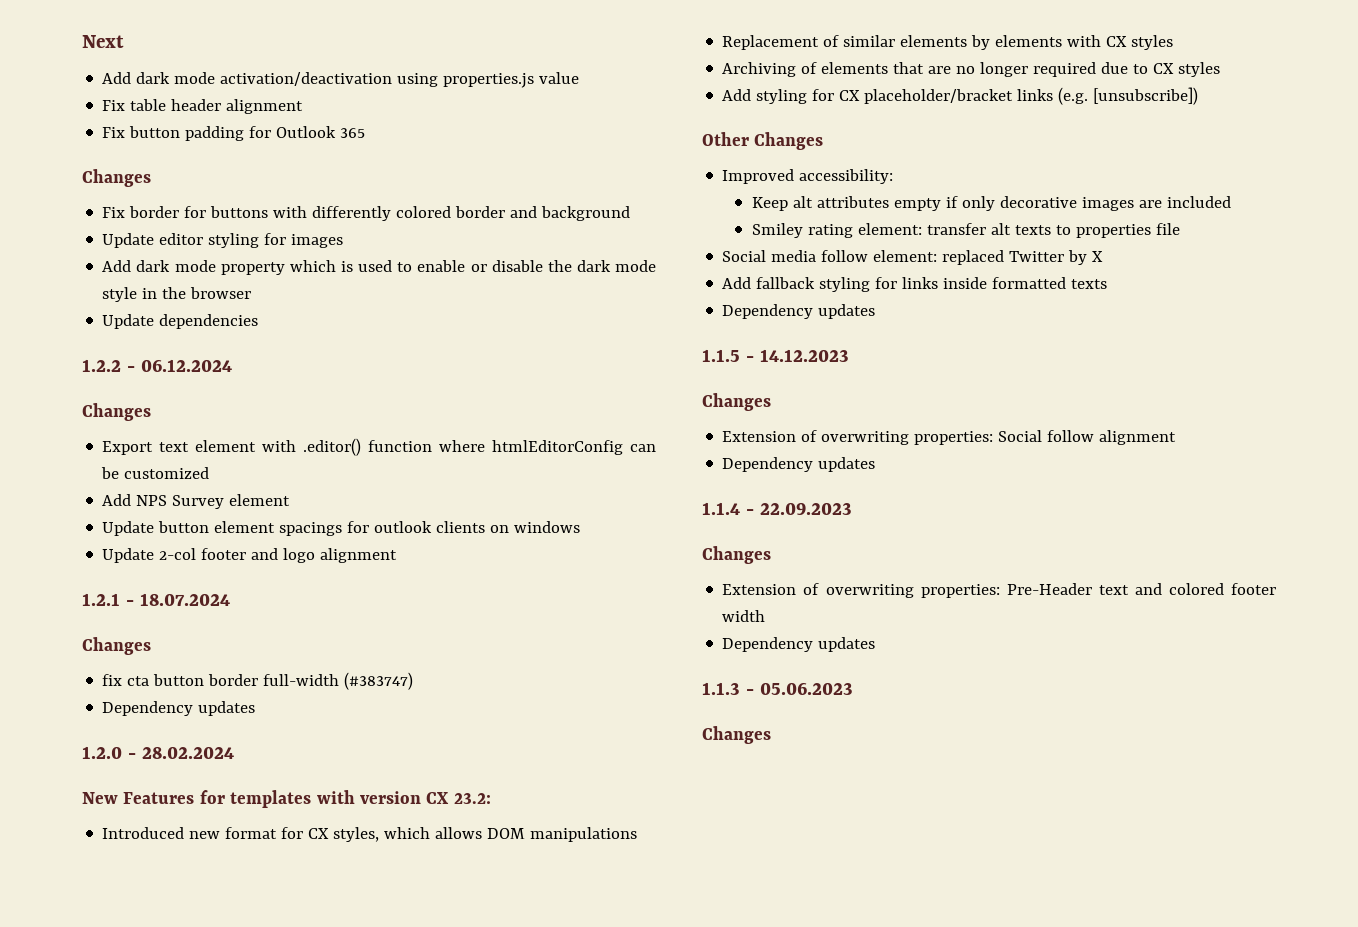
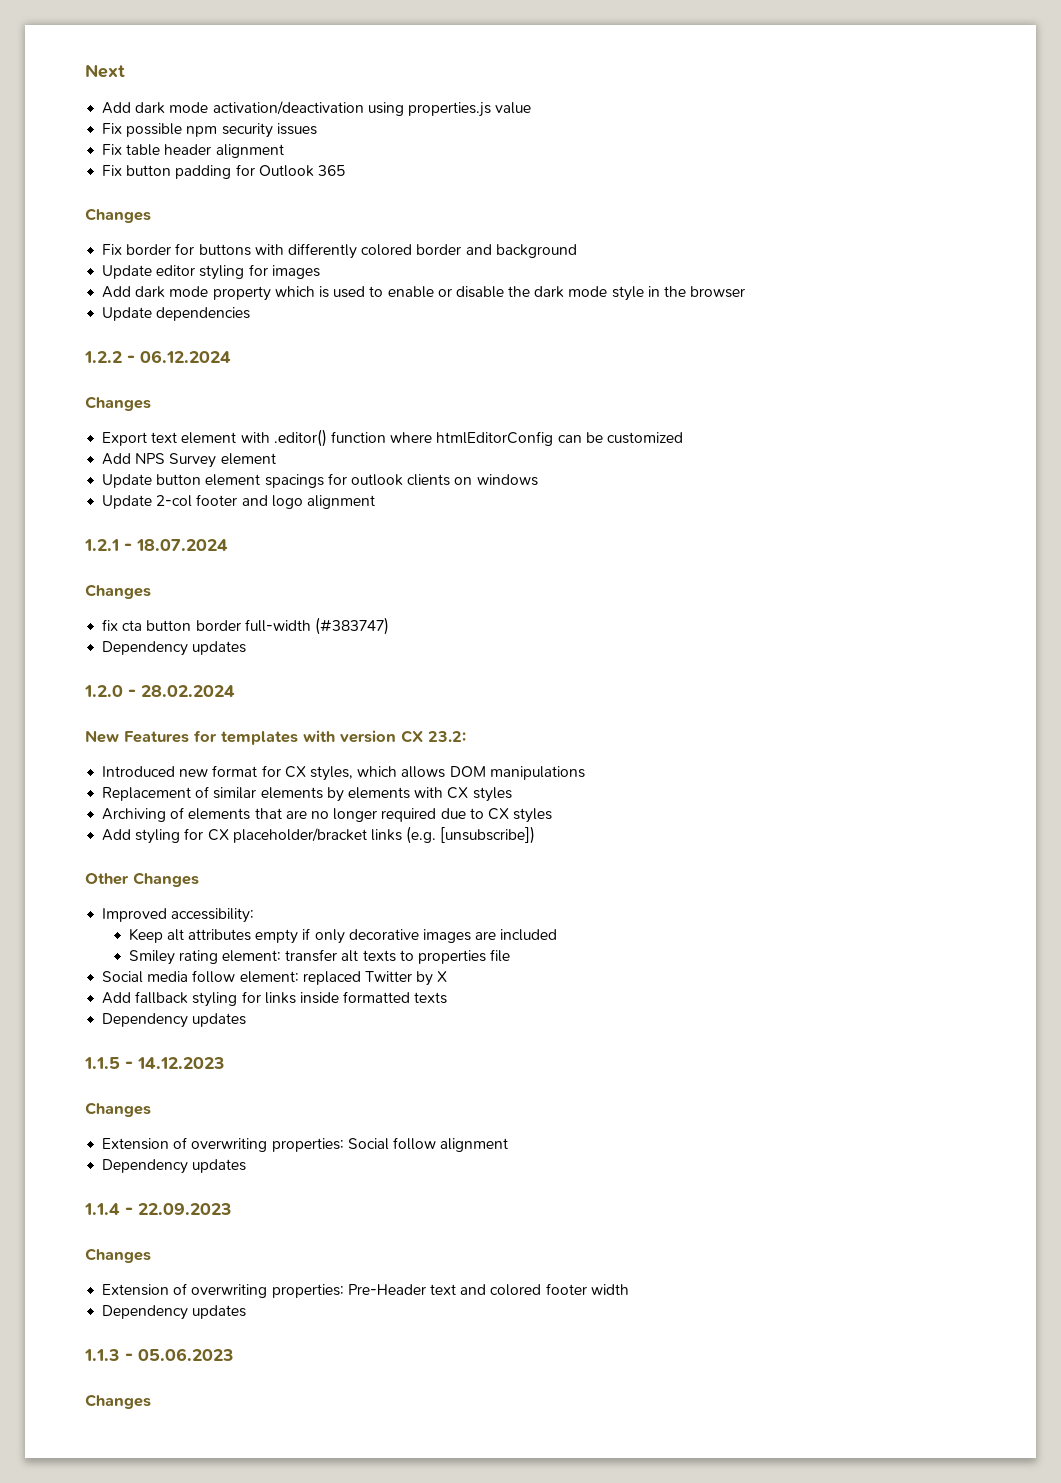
(580, 78) none -> [102,123,317,138] // Fix possible npm security issues

